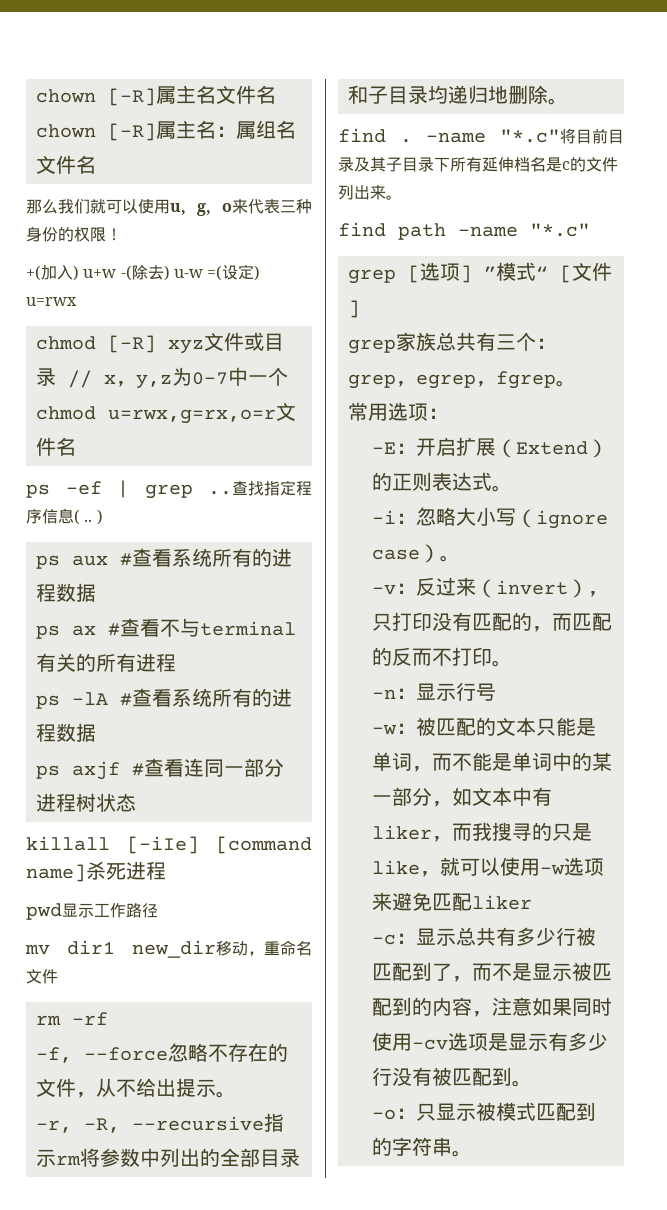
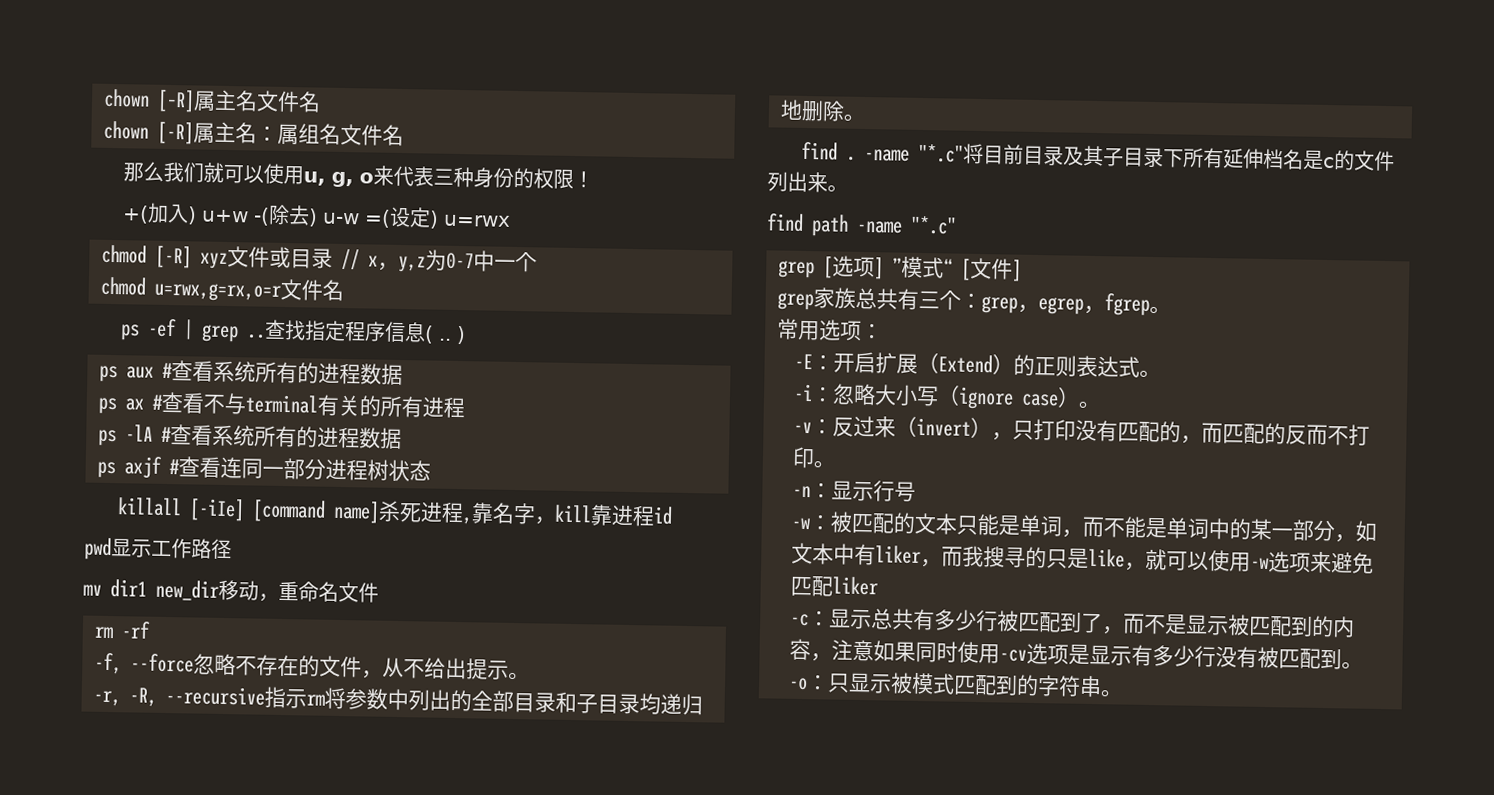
(166, 870) none -> [461,502,673,527] ,靠名字，kill靠进程id

